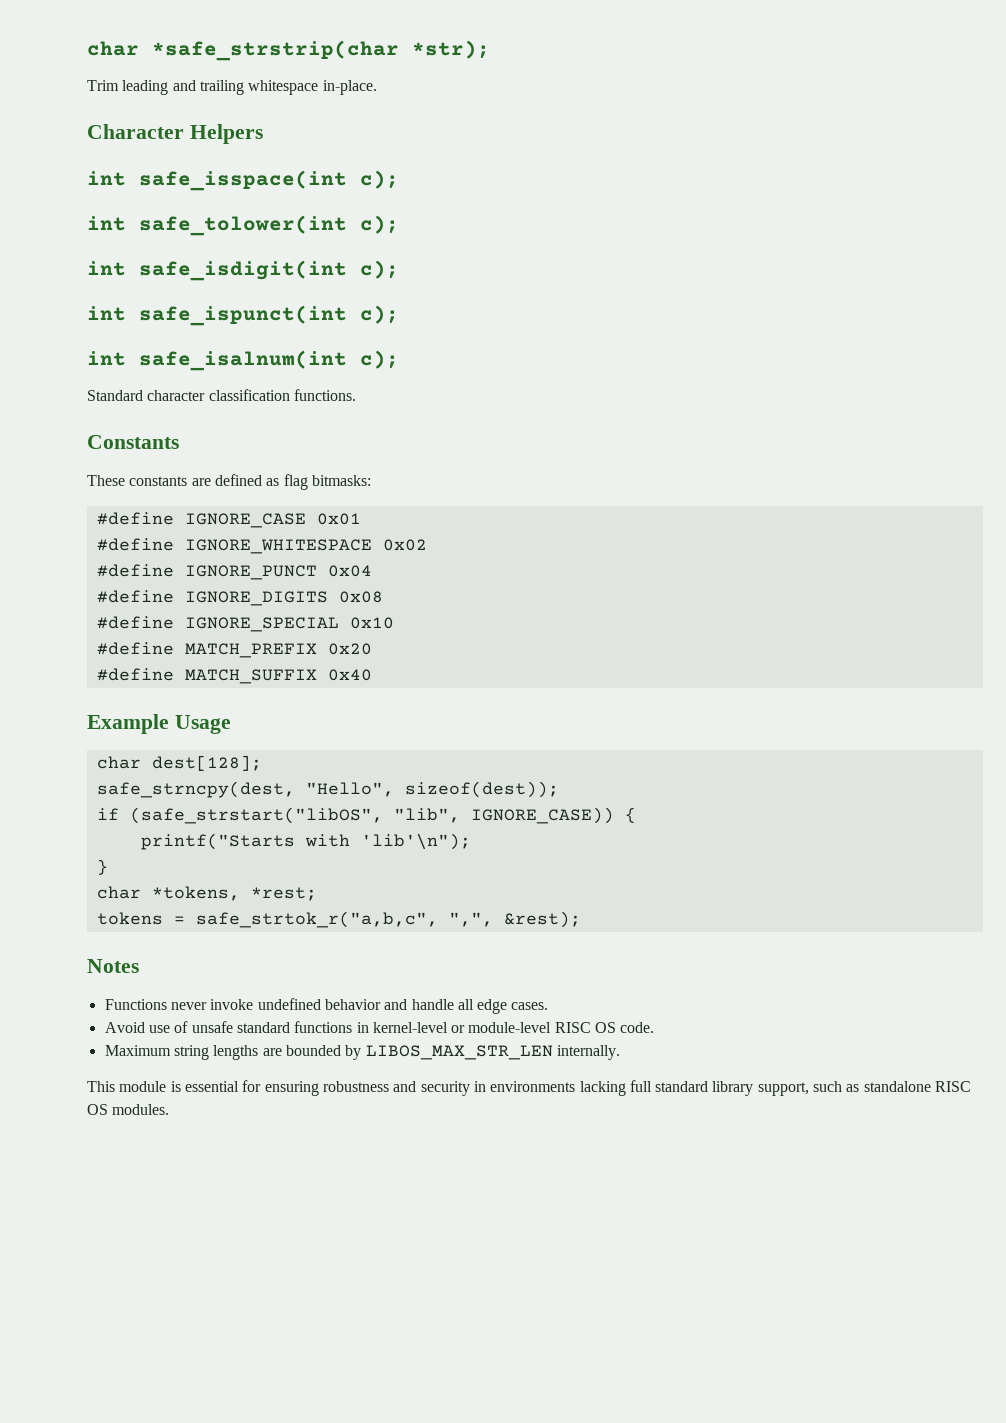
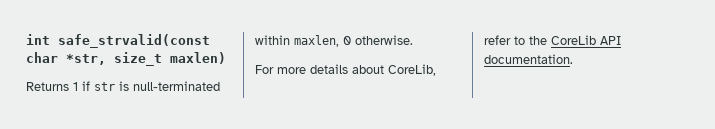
[87,40,490,61] [87,80,377,95] [87,124,263,144] [87,170,399,191] [87,215,399,236] [87,260,399,281] [87,305,399,326] [87,350,399,371] [87,389,356,401] [87,435,179,449] [87,474,371,490] [96,512,361,528] [96,538,427,554] [96,564,372,580] [96,590,383,606] [96,616,394,632] [96,642,372,658] [96,668,372,684] [87,714,231,734] [96,755,262,771] [96,781,559,798] [96,807,636,824] [140,833,471,850] [96,859,108,875] [96,886,317,901] [96,911,581,928] [87,959,139,973] [104,998,549,1014] [104,1021,655,1033] [104,1045,620,1060] [87,1080,972,1096] [87,1104,170,1115] char *safe_strstrip(char *str); // Trim leading and trailing whitespace in-place. // Character Helpers // int safe_isspace(int c); // int safe_tolower(int c); // int safe_isdigit(int c); // int safe_ispunct(int c); // int safe_isalnum(int c); // Standard character classification functions. // Constants // These constants are defined as flag bitmasks: // #define IGNORE_CASE 0x01 // #define IGNORE_WHITESPACE 0x02 // #define IGNORE_PUNCT 0x04 // #define IGNORE_DIGITS 0x08 // #define IGNORE_SPECIAL 0x10 // #define MATCH_PREFIX 0x20 // #define MATCH_SUFFIX 0x40 // Example Usage // char dest[128]; // safe_strncpy(dest, "Hello", sizeof(dest)); // if (safe_strstart("libOS", "lib", IGNORE_CASE)) { // printf("Starts with 'lib'\n"); // } // char *tokens, *rest; // tokens = safe_strtok_r("a,b,c", ",", &rest); // Notes // Functions never invoke undefined behavior and handle all edge cases. // Avoid use of unsafe standard functions in kernel-level or module-level RISC OS code. // Maximum string lengths are bounded by LIBOS_MAX_STR_LEN internally. // This module is essential for ensuring robustness and security in environments lacking full standard library support, such as standalone RISC OS modules. -> [26,34,210,48] [26,52,226,66] [26,81,220,91] [255,35,413,47] [255,64,436,76] [484,35,621,45] [484,54,573,64] int safe_strvalid(const char *str, size_t maxlen) // Returns 1 if str is null-terminated within maxlen, 0 otherwise. // For more details about CoreLib, refer to the CoreLib API documentation.

